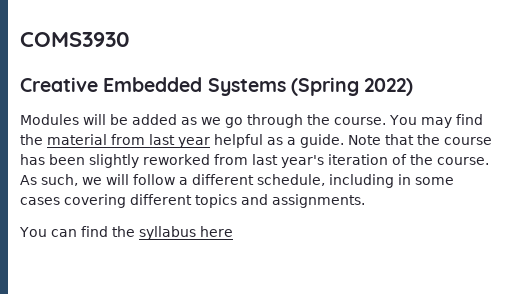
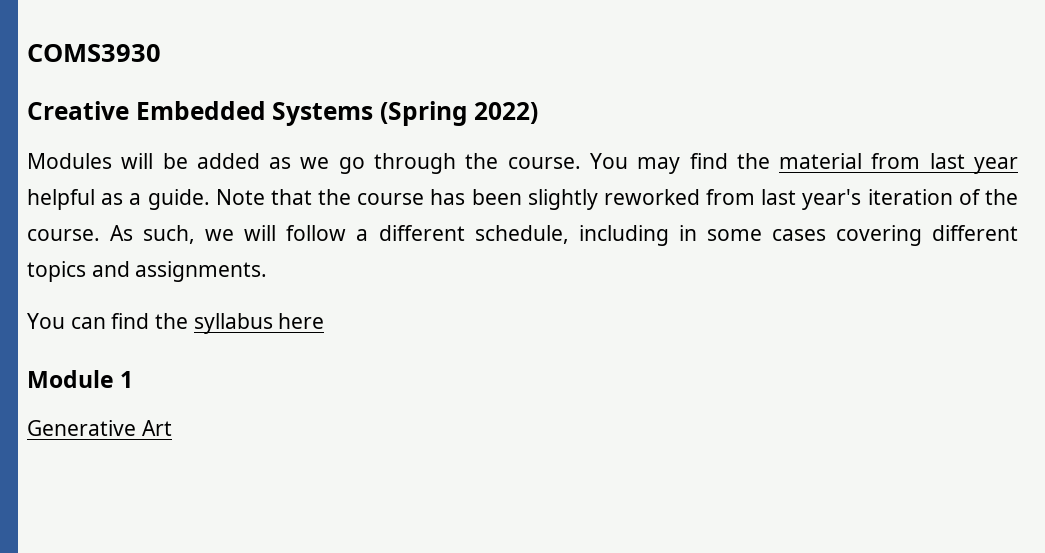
(233, 231) none -> [27,370,134,388] [27,420,172,436] // Module 1 // Generative Art

